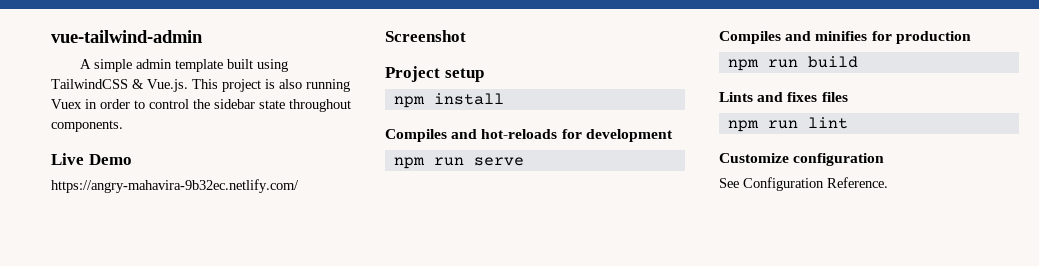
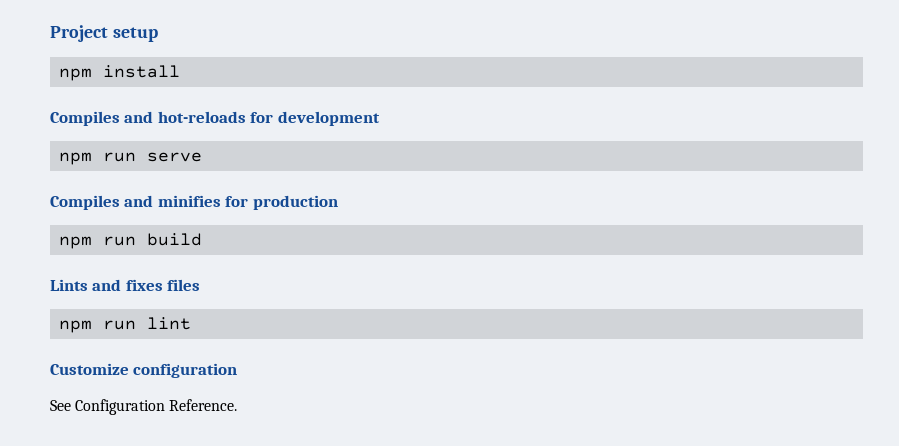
[51,30,203,43] [80,59,289,72] [51,79,350,92] [51,99,351,112] [51,120,123,132] [51,153,132,165] [51,179,299,193] [385,30,466,42] vue-tailwind-admin // A simple admin template built using TailwindCSS & Vue.js. This project is also running Vuex in order to control the sidebar state throughout components. // Live Demo // https://angry-mahavira-9b32ec.netlify.com/ // Screenshot // -> (50, 33) none

